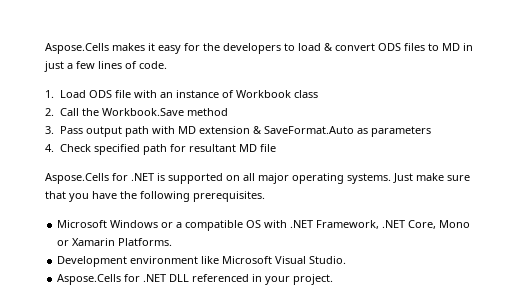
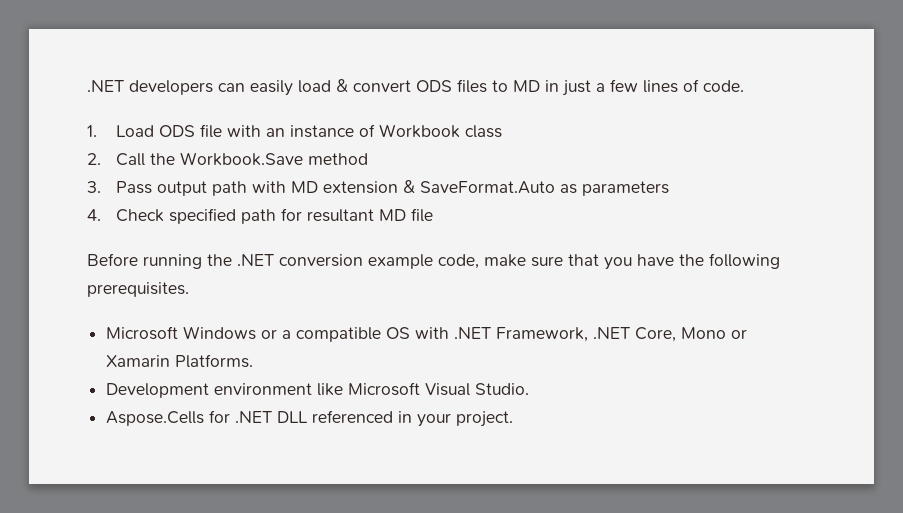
[45,43,295,54] Aspose.Cells makes it easy for the developers to -> [87,80,293,96] .NET developers can easily
[45,173,413,184] Aspose.Cells for .NET is supported on all major operating systems. Just -> [87,253,479,269] Before running the .NET conversion example code,

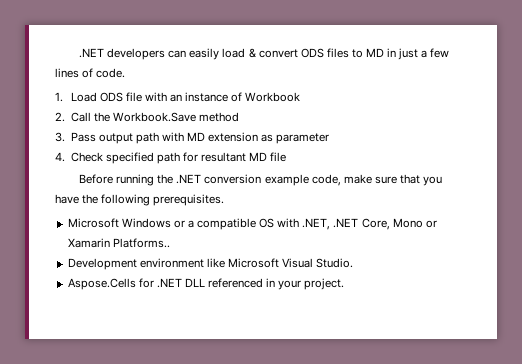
[464,125,502,138] class -> (301, 97) none
[402,180,669,196] & SaveFormat.Auto as parameters -> [261,133,330,144] as parameter
[454,327,589,342] .NET Framework, -> [302,218,331,230] .NET,
[175,354,254,368] Platforms. -> [112,238,170,248] Platforms..

